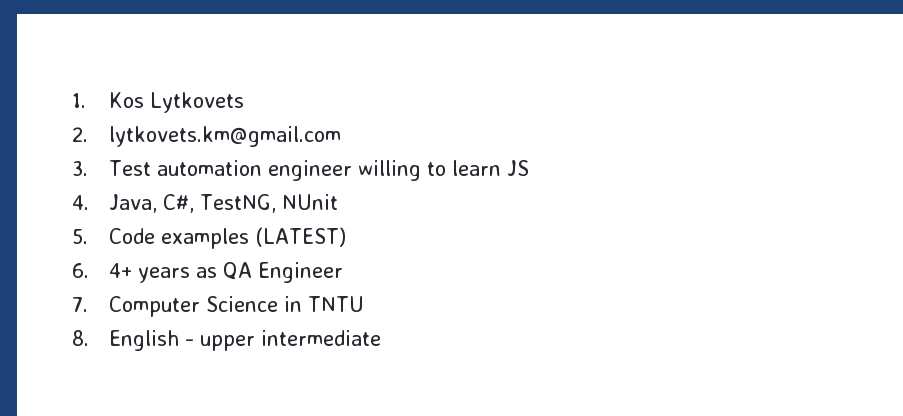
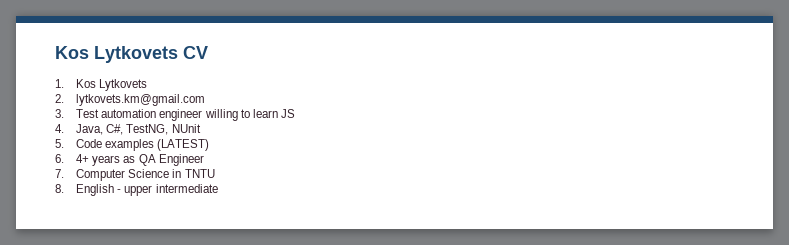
(72, 100) none -> [55,46,208,63] Kos Lytkovets CV //

